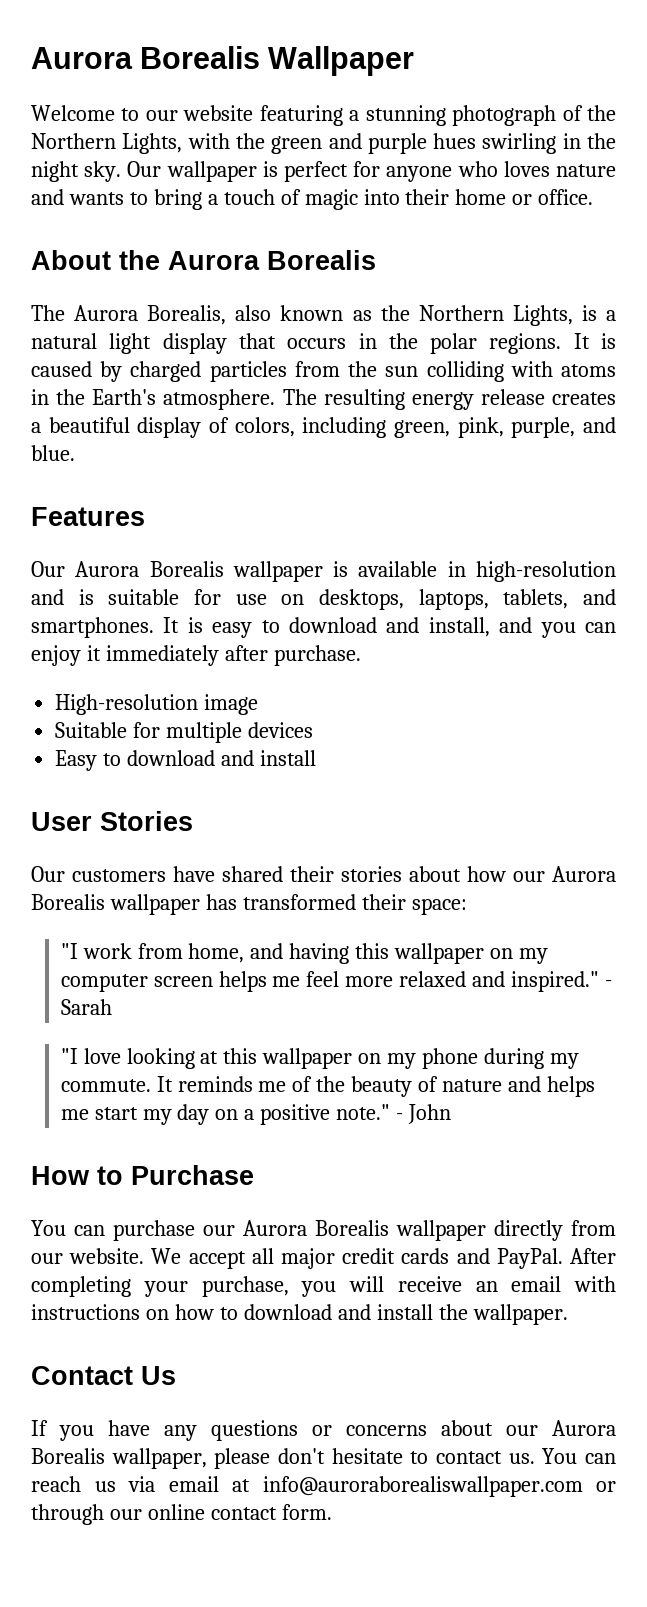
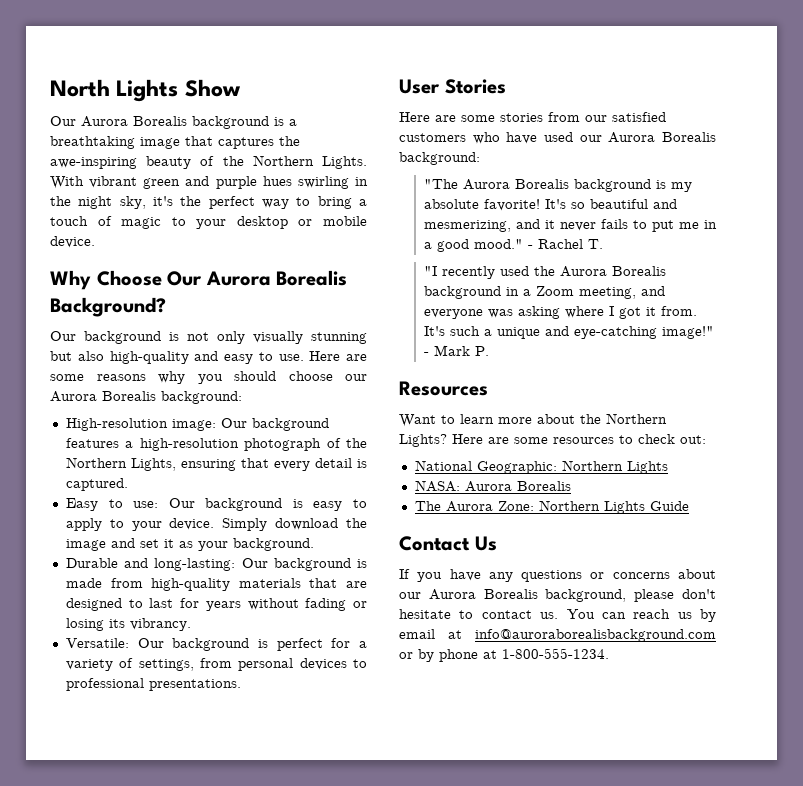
[31,46,415,76] [31,105,616,126] [31,133,265,154] Aurora Borealis Wallpaper // Welcome to our website featuring a stunning photograph of the Northern Lights, with the -> [50,79,241,102] [50,116,297,129] [50,136,300,149] [50,155,367,169] [50,176,138,189] North Lights Show // Our Aurora Borealis background is a breathtaking image that captures the awe-inspiring beauty of the Northern Lights. With vibrant
[84,161,616,182] [31,189,124,205] sky. Our wallpaper is perfect for anyone who loves nature and wants -> [119,196,289,209] sky, it's the perfect way
[363,189,594,205] [31,250,376,270] [31,305,617,326] [31,333,616,354] [31,361,616,382] [31,389,616,410] [31,417,616,438] [31,445,75,461] [31,507,145,526] [31,561,616,582] [31,589,616,610] [31,617,616,638] [31,645,361,666] [55,694,259,715] [55,722,314,743] [55,750,316,771] [31,811,193,831] [31,866,616,882] [31,894,467,915] [60,943,549,964] [60,971,613,992] [60,999,112,1015] [60,1048,580,1069] [60,1076,596,1097] [60,1104,452,1125] [31,1165,254,1185] [31,1220,616,1241] [31,1248,616,1269] [31,1276,616,1297] [31,1304,568,1325] into their home or office. // About the Aurora Borealis // The Aurora Borealis, also known as the Northern Lights, is a natural light display that occurs in the polar regions. It is caused by charged particles from the sun colliding with atoms in the Earth's atmosphere. The resulting energy release creates a beautiful display of colors, including green, pink, purple, and blue. // Features // Our Aurora Borealis wallpaper is available in high-resolution and is suitable for use on desktops, laptops, tablets, and smartphones. It is easy to download and install, and you can enjoy it immediately after purchase. // High-resolution image // Suitable for multiple devices // Easy to download and install // User Stories // Our customers have shared their stories about how our Aurora Borealis wallpaper has transformed their space: // "I work from home, and having this wallpaper on my computer screen helps me feel more relaxed and inspired." - Sarah // "I love looking at this wallpaper on my phone during my commute. It reminds me of the beauty of nature and helps me start my day on a positive note." - John // How to Purchase // You can purchase our Aurora Borealis wallpaper directly from our website. We accept all major credit cards and PayPal. After completing your purchase, you will receive an email with instructions on how to download and install the wallpaper. -> [171,216,367,229] [50,236,95,248] [50,270,348,290] [50,297,166,317] [50,331,367,344] [50,351,367,364] [50,371,367,384] [50,391,242,404] [65,418,329,431] [65,438,367,451] [65,457,367,471] [65,478,128,491] [65,498,367,511] [65,518,367,531] [65,538,314,551] [65,558,367,571] [65,578,368,591] [65,598,367,611] [65,618,191,631] [65,638,368,651] [65,658,367,671] [65,678,241,691] [399,79,506,94] [399,112,666,122] [399,132,716,144] [399,152,480,165] [423,179,692,192] [423,199,677,211] [423,219,717,232] [423,239,603,252] [423,266,666,279] [423,286,665,299] [423,306,697,319] [423,326,714,339] [423,345,489,356] [399,381,488,396] [399,413,667,427] [399,434,706,447] [414,460,668,474] [414,480,571,492] [414,500,689,514] to your desktop or mobile device. // Why Choose Our Aurora Borealis Background? // Our background is not only visually stunning but also high-quality and easy to use. Here are some reasons why you should choose our Aurora Borealis background: // High-resolution image: Our background features a high-resolution photograph of the Northern Lights, ensuring that every detail is captured. // Easy to use: Our background is easy to apply to your device. Simply download the image and set it as your background. // Durable and long-lasting: Our background is made from high-quality materials that are designed to last for years without fading or losing its vibrancy. // Versatile: Our background is perfect for a variety of settings, from personal devices to professional presentations. // User Stories // Here are some stories from our satisfied customers who have used our Aurora Borealis background: // "The Aurora Borealis background is my absolute favorite! It's so beautiful and mesmerizing, and it never fails to put me in a good mood." - Rachel T. // "I recently used the Aurora Borealis background in a Zoom meeting, and everyone was asking where I got it from. It's such a unique and eye-catching image!" - Mark P. // Resources // Want to learn more about the Northern Lights? Here are some resources to check out: // National Geographic: Northern Lights // NASA: Aurora Borealis // The Aurora Zone: Northern Lights Guide
[111,1448,207,1469] wallpaper, -> [545,589,627,602] background,
[128,1476,155,1492] via -> [700,609,716,622] by
[262,1476,616,1497] [31,1504,332,1525] info@auroraborealiswallpaper.com or through our online contact form. -> [475,629,716,642] [399,648,609,662] info@auroraborealisbackground.com or by phone at 1-800-555-1234.

